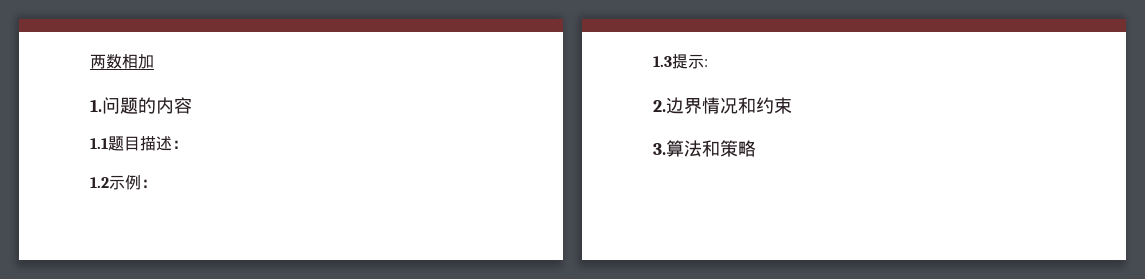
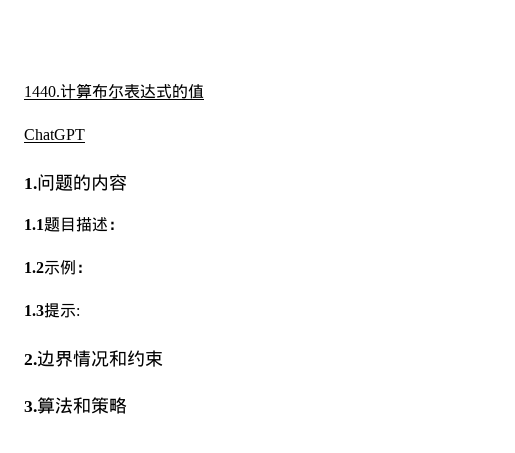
[90,54,154,69] 两数相加 -> [24,83,204,99] [24,129,85,140] 1440.计算布尔表达式的值 // ChatGPT

